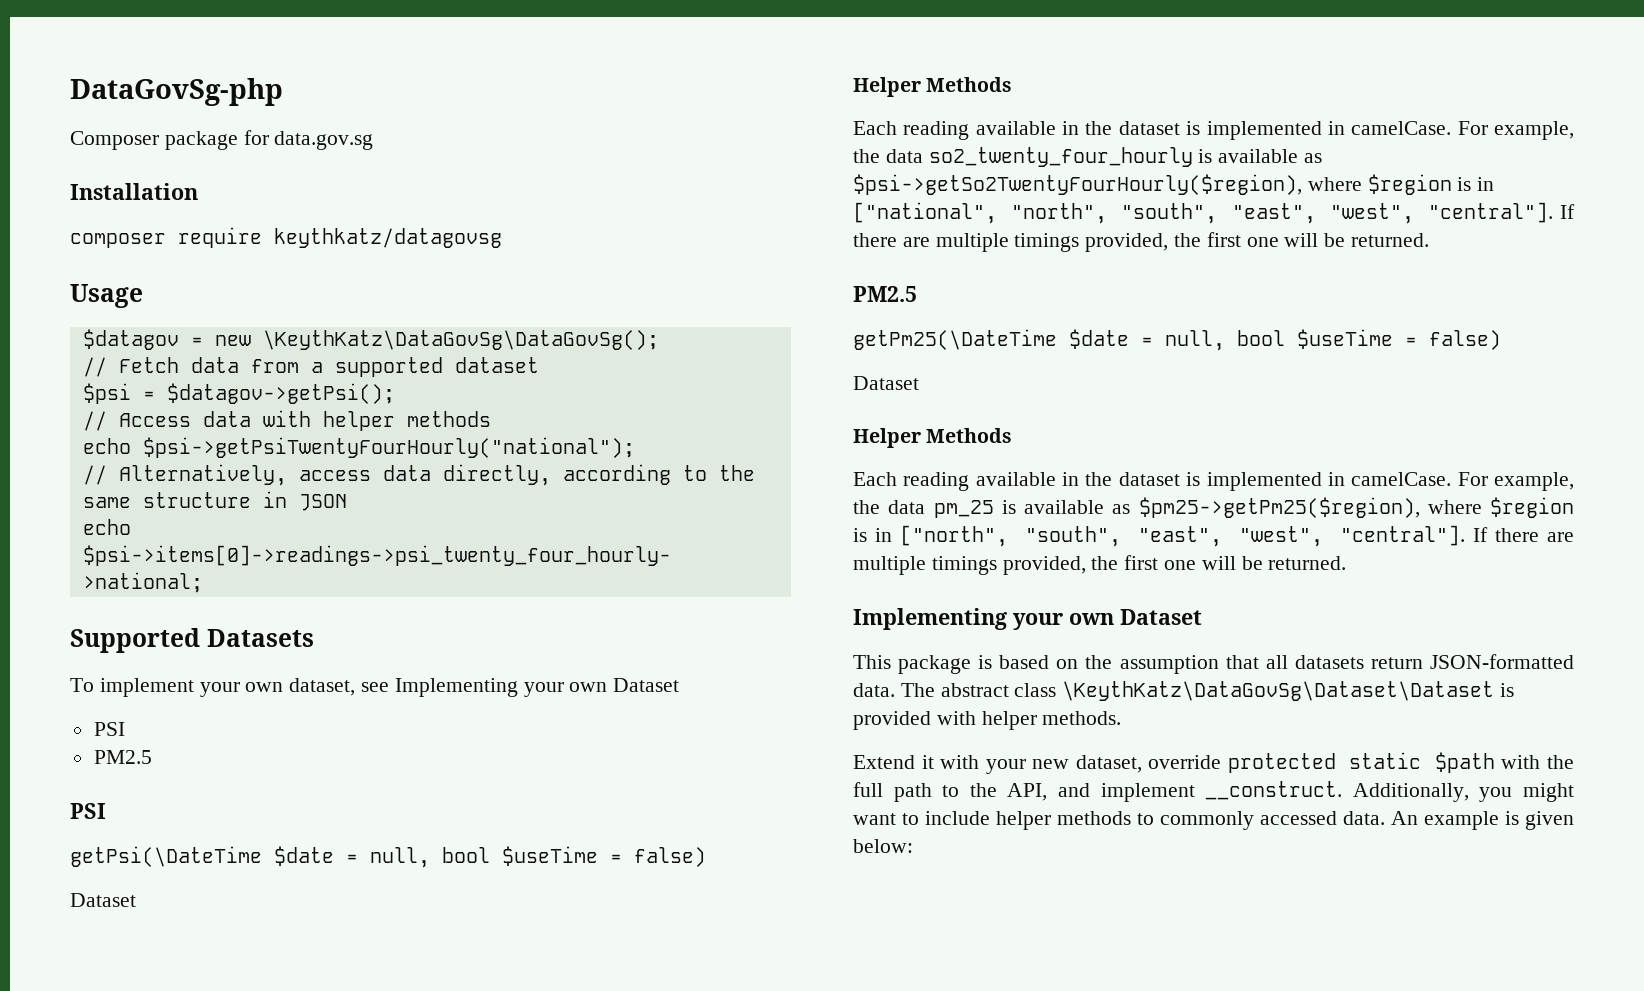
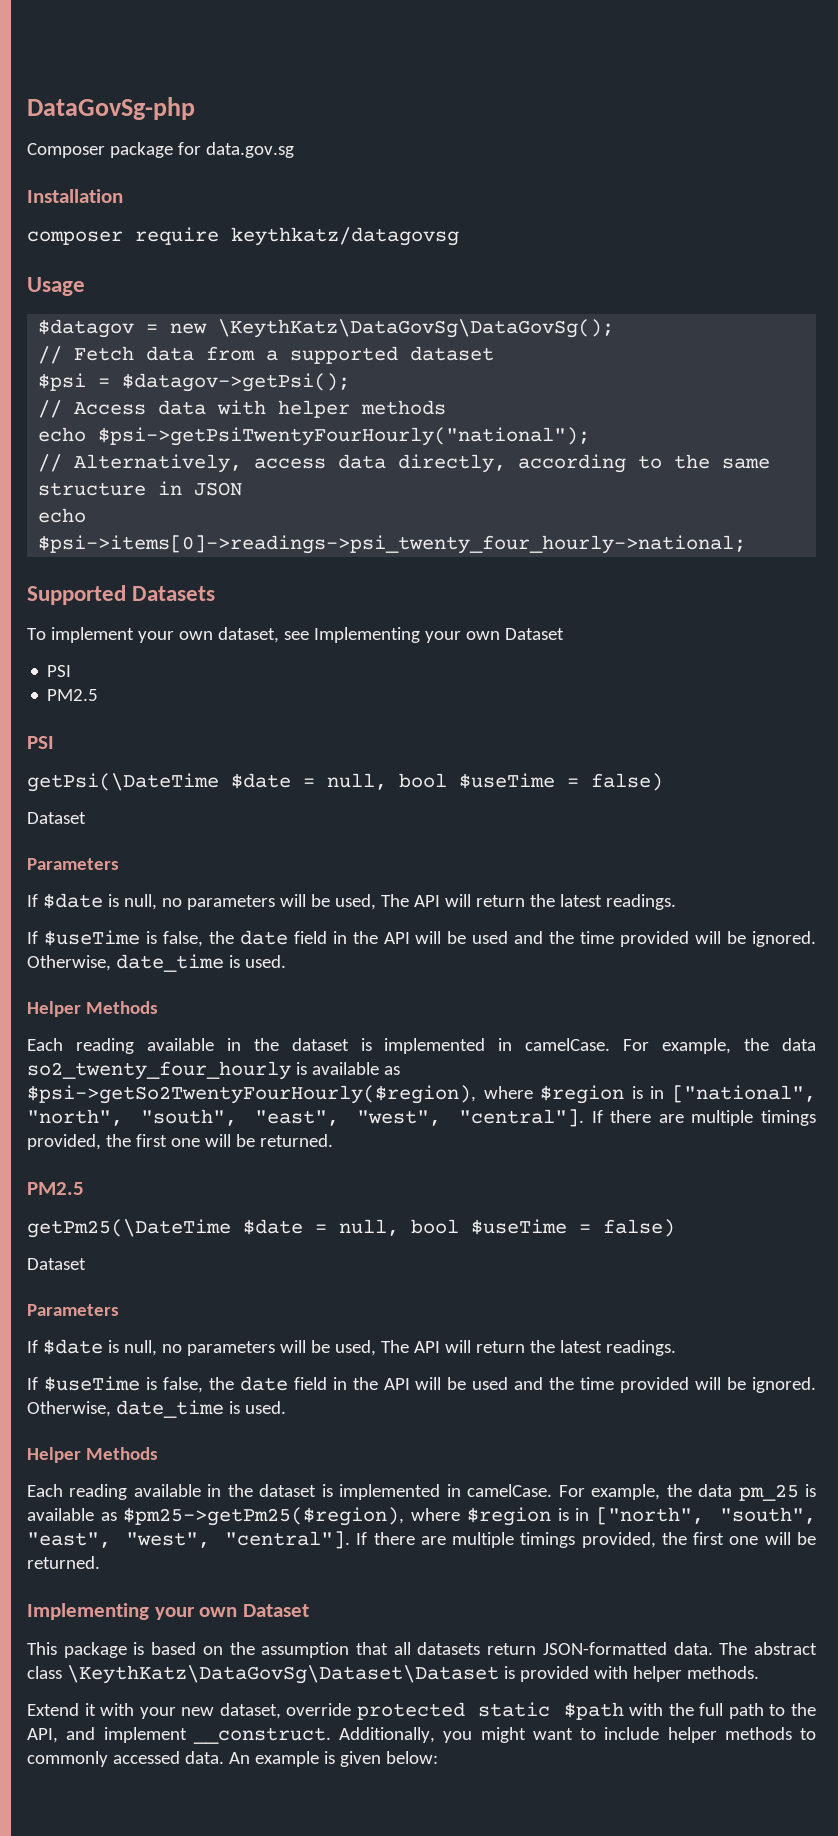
(136, 900) none -> [27,858,119,870] [27,893,676,910] [27,930,816,947] [27,954,286,972] // Parameters // If $date is null, no parameters will be used, The API will return the latest readings. // If $useTime is false, the date field in the API will be used and the time provided will be ignored. Otherwise, date_time is used.
(919, 383) none -> [27,1304,119,1316] [27,1339,676,1356] [27,1376,816,1393] [27,1400,286,1418] // Parameters // If $date is null, no parameters will be used, The API will return the latest readings. // If $useTime is false, the date field in the API will be used and the time provided will be ignored. Otherwise, date_time is used.

